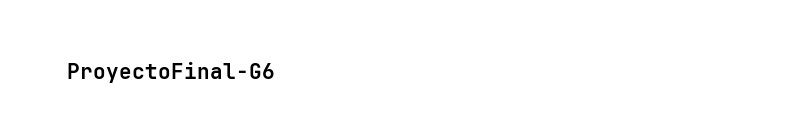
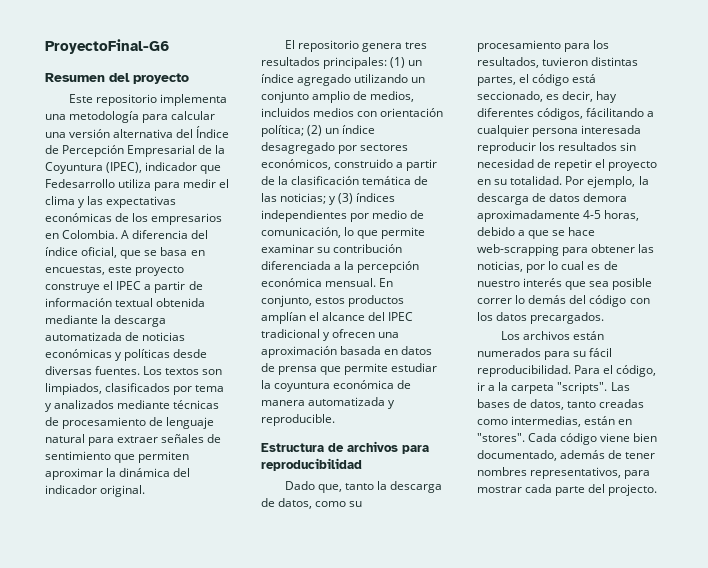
(275, 72) none -> [45,73,189,84] [68,94,228,106] [45,111,216,123] [45,126,230,138] [45,145,226,157] [45,162,222,174] [45,179,230,191] [45,196,177,208] [45,213,223,225] [45,230,209,239] [45,247,205,259] [45,266,185,276] [45,281,203,293] [45,298,206,307] [45,315,167,327] [45,332,186,341] [45,349,208,361] [45,366,223,375] [45,383,225,395] [45,400,220,412] [45,417,215,429] [45,434,222,446] [45,451,190,463] [45,468,191,480] [45,485,146,497] [284,40,428,52] [261,57,423,69] [261,74,426,86] [261,91,415,103] [261,108,444,117] [261,125,376,137] [261,142,409,154] [261,159,438,171] [261,176,429,185] [261,193,396,205] [261,210,425,222] [261,227,426,239] [261,244,403,253] [261,261,420,273] [261,278,394,287] [261,295,405,307] [261,312,414,324] [261,329,400,341] [261,346,433,358] [261,363,438,375] [261,380,412,392] [261,397,396,409] [261,414,335,426] [261,441,429,454] [261,458,362,471] [284,481,443,493] [261,498,363,509] [477,40,610,52] [477,57,639,68] [477,74,597,86] [477,91,618,103] [477,108,655,120] [477,125,642,137] [477,142,637,154] [477,159,658,171] [477,176,649,188] [477,193,628,205] [477,210,640,222] [477,227,596,239] [477,244,655,256] [477,261,618,273] [477,278,653,290] [477,295,650,307] [477,312,605,324] [500,331,605,340] [477,348,613,360] [477,365,657,377] [477,382,630,394] [477,399,645,410] [477,416,633,427] [477,433,658,445] [477,450,656,461] [477,467,651,479] [477,484,658,496] // Resumen del proyecto // Este repositorio implementa una metodología para calcular una versión alternativa del Índice de Percepción Empresarial de la Coyuntura (IPEC), indicador que Fedesarrollo utiliza para medir el clima y las expectativas económicas de los empresarios en Colombia. A diferencia del índice oficial, que se basa en encuestas, este proyecto construye el IPEC a partir de información textual obtenida mediante la descarga automatizada de noticias económicas y políticas desde diversas fuentes. Los textos son limpiados, clasificados por tema y analizados mediante técnicas de procesamiento de lenguaje natural para extraer señales de sentimiento que permiten aproximar la dinámica del indicador original. // El repositorio genera tres resultados principales: (1) un índice agregado utilizando un conjunto amplio de medios, incluidos medios con orientación política; (2) un índice desagregado por sectores económicos, construido a partir de la clasificación temática de las noticias; y (3) índices independientes por medio de comunicación, lo que permite examinar su contribución diferenciada a la percepción económica mensual. En conjunto, estos productos amplían el alcance del IPEC tradicional y ofrecen una aproximación basada en datos de prensa que permite estudiar la coyuntura económica de manera automatizada y reproducible. // Estructura de archivos para reproducibilidad // Dado que, tanto la descarga de datos, como su procesamiento para los resultados, tuvieron distintas partes, el código está seccionado, es decir, hay diferentes códigos, fácilitando a cualquier persona interesada reproducir los resultados sin necesidad de repetir el proyecto en su totalidad. Por ejemplo, la descarga de datos demora aproximadamente 4-5 horas, debido a que se hace web-scrapping para obtener las noticias, por lo cual es de nuestro interés que sea posible correr lo demás del código con los datos precargados. // Los archivos están numerados para su fácil reproducibilidad. Para el código, ir a la carpeta "scripts". Las bases de datos, tanto creadas como intermedias, están en "stores". Cada código viene bien documentado, además de tener nombres representativos, para mostrar cada parte del projecto.

